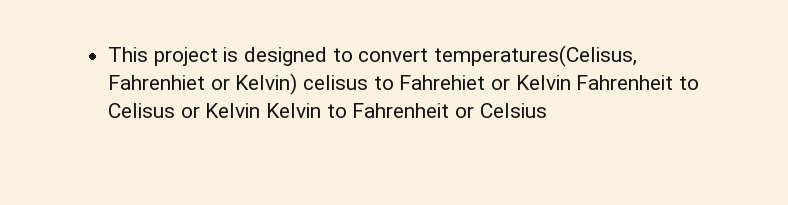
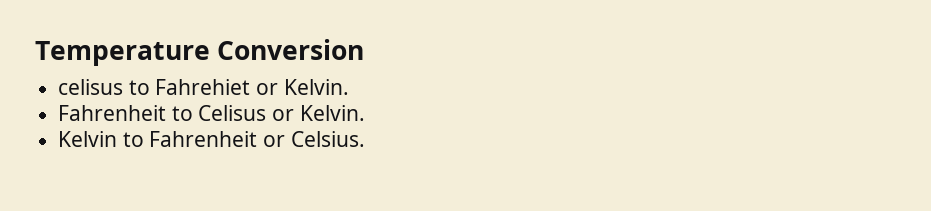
[108,45,638,67] [108,73,298,95] This project is designed to convert temperatures(Celisus, Fahrenhiet or Kelvin) -> [35,39,365,66] Temperature Conversion //
[515,75,571,90] Kelvin -> [283,79,349,95] Kelvin. //
[205,103,261,118] Kelvin -> [299,105,365,121] Kelvin. //
[479,103,547,118] Celsius -> [290,131,365,147] Celsius.

